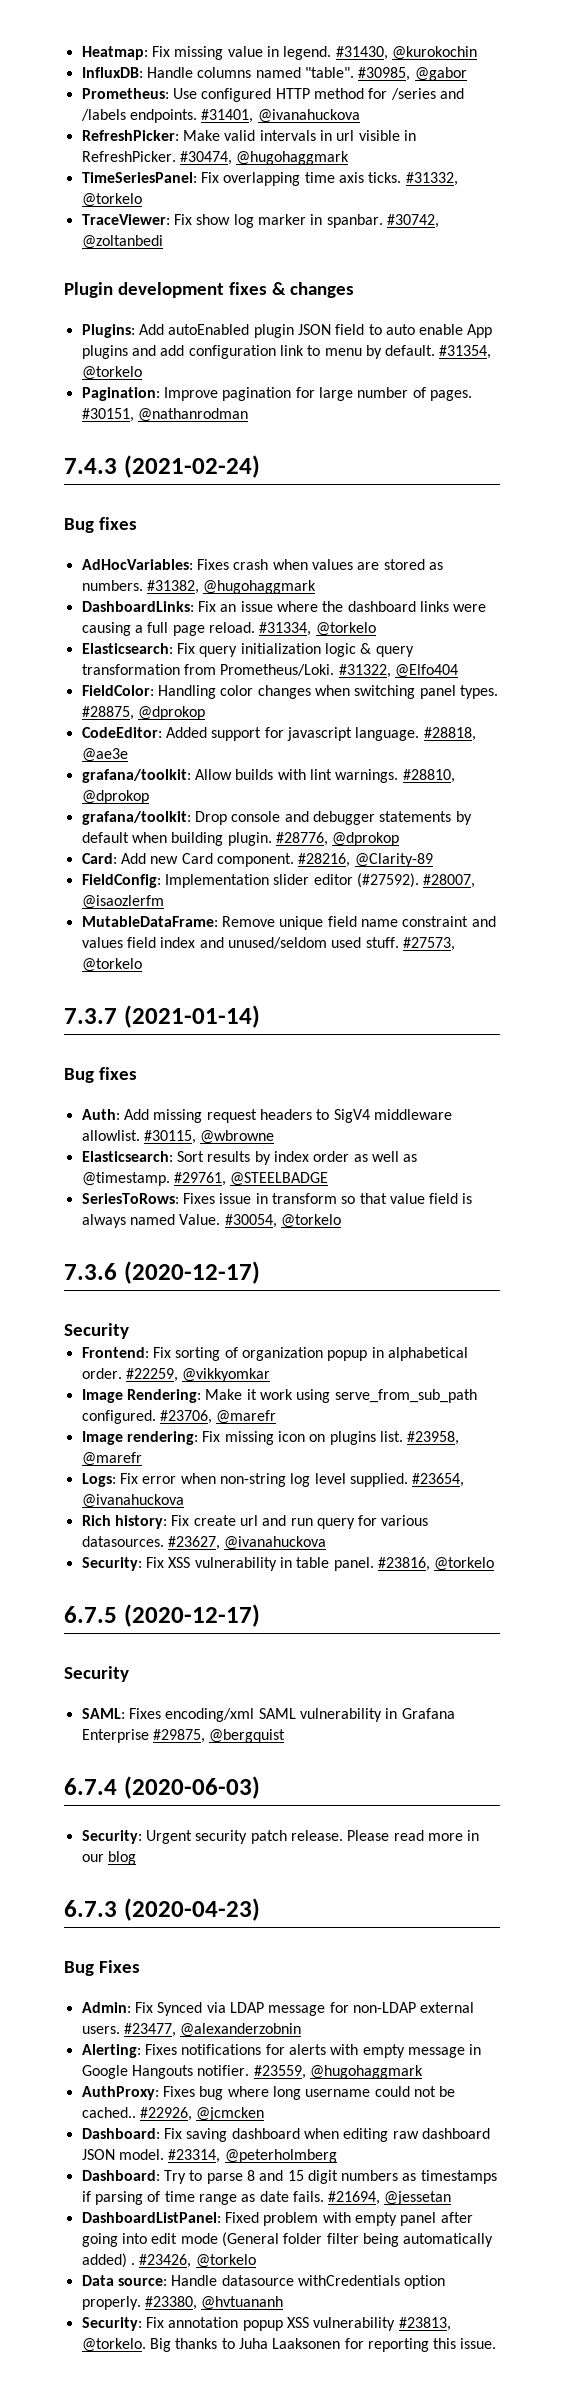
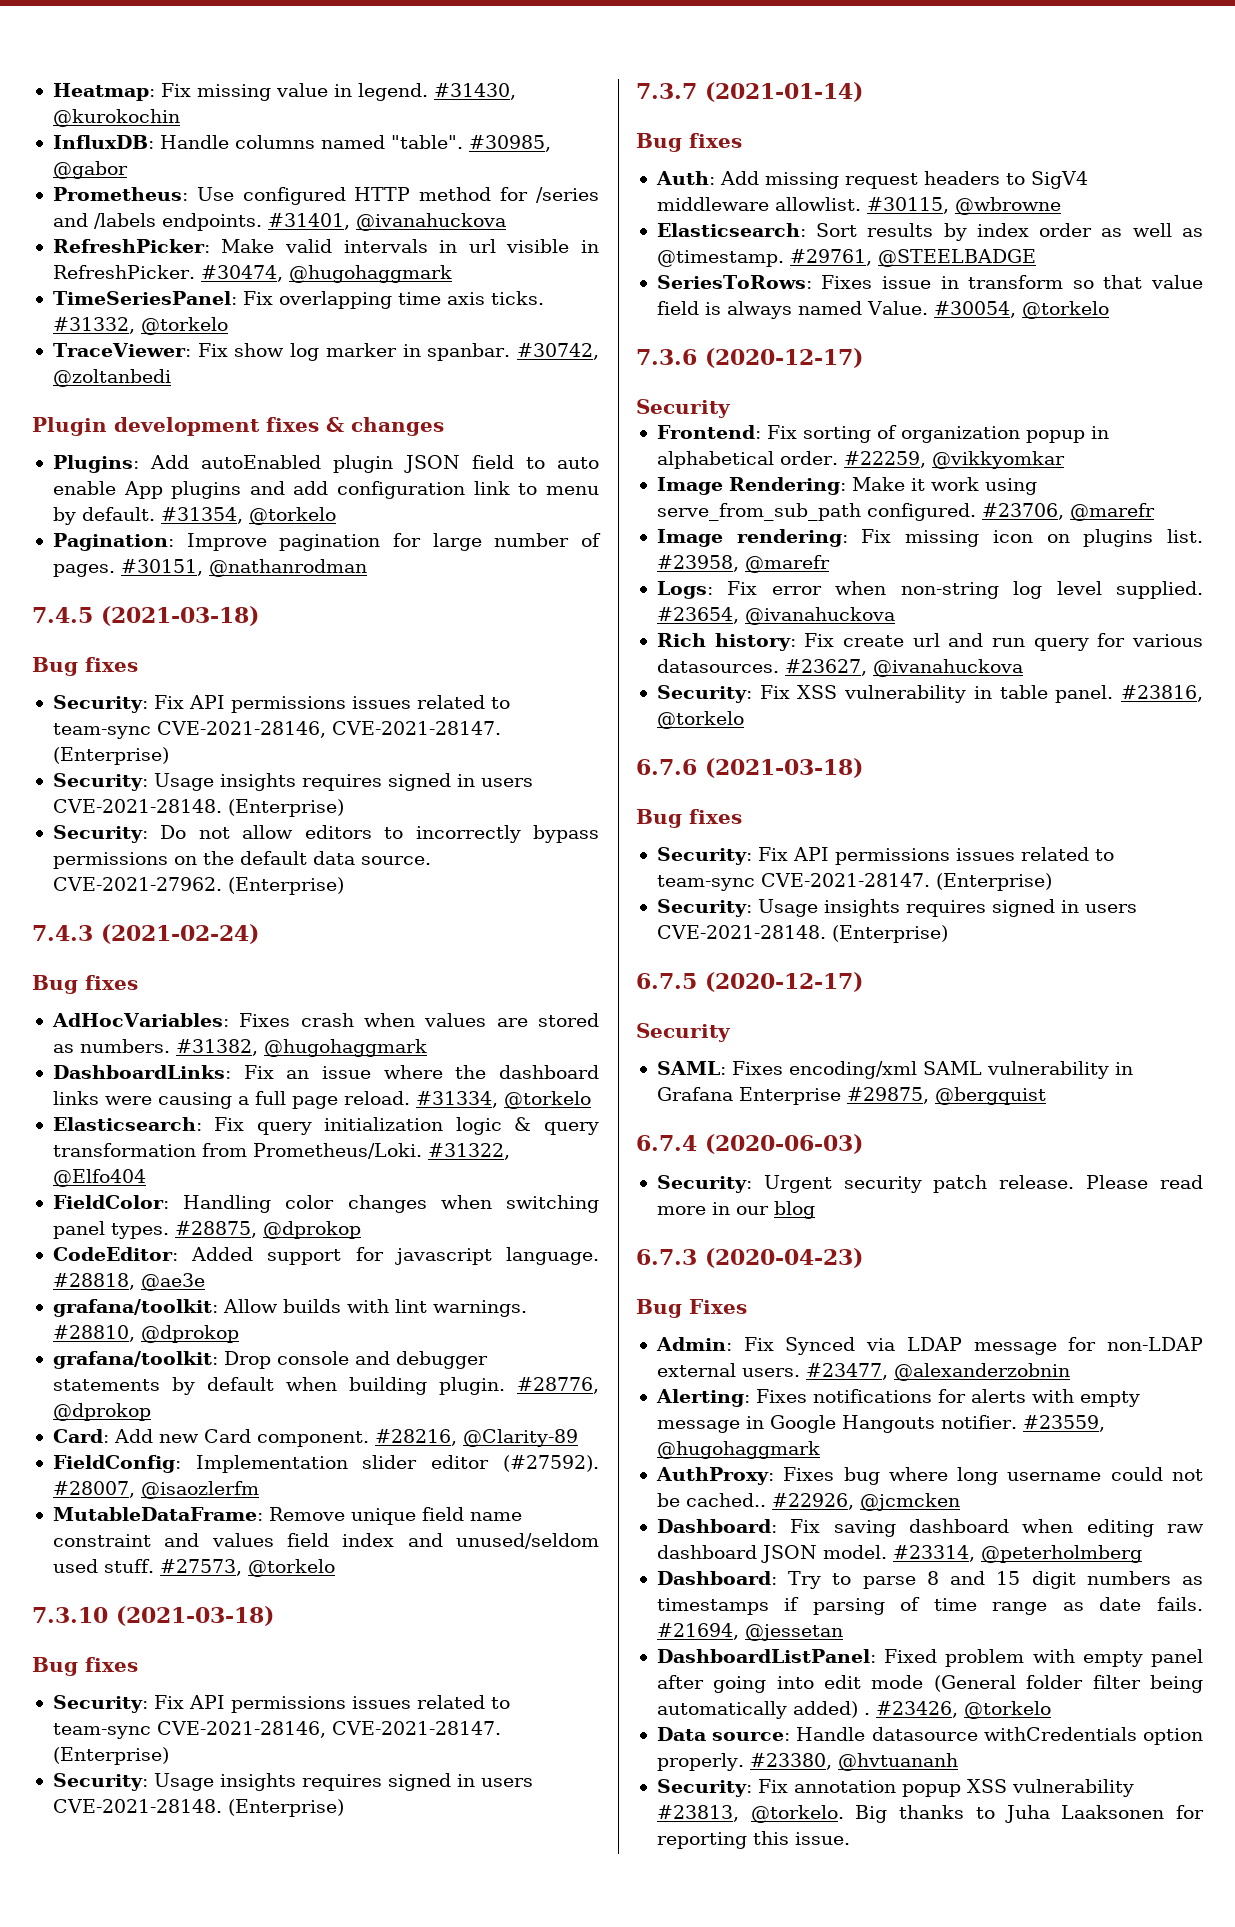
(248, 415) none -> [32,606,259,626] [32,657,138,676] [52,695,510,713] [52,721,501,739] [52,747,169,765] [52,773,533,791] [52,799,344,817] [52,825,599,843] [52,851,431,869] [52,877,344,895] // 7.4.5 (2021-03-18) // Bug fixes // Security: Fix API permissions issues related to team-sync CVE-2021-28146, CVE-2021-28147. (Enterprise) // Security: Usage insights requires signed in users CVE-2021-28148. (Enterprise) // Security: Do not allow editors to incorrectly bypass permissions on the default data source. CVE-2021-27962. (Enterprise)
(142, 965) none -> [32,1606,274,1626] [32,1657,138,1676] [52,1695,510,1713] [52,1721,501,1739] [52,1747,169,1765] [52,1773,533,1791] [52,1799,344,1817] // 7.3.10 (2021-03-18) // Bug fixes // Security: Fix API permissions issues related to team-sync CVE-2021-28146, CVE-2021-28147. (Enterprise) // Security: Usage insights requires signed in users CVE-2021-28148. (Enterprise)
(495, 1564) none -> [636,758,863,778] [636,809,742,828] [656,847,1114,865] [656,873,1052,891] [656,899,1137,917] [656,925,948,943] // 6.7.6 (2021-03-18) // Bug fixes // Security: Fix API permissions issues related to team-sync CVE-2021-28147. (Enterprise) // Security: Usage insights requires signed in users CVE-2021-28148. (Enterprise)

